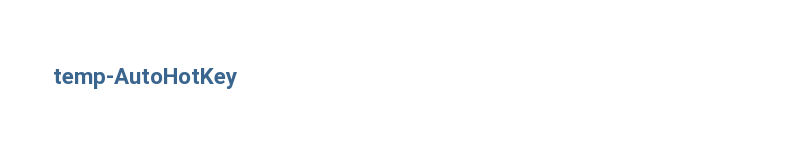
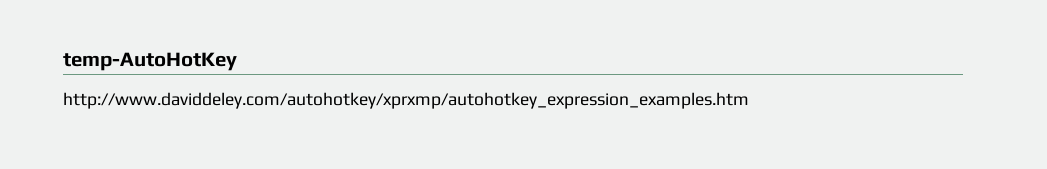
(237, 78) none -> [63,92,749,109] // http://www.daviddeley.com/autohotkey/xprxmp/autohotkey_expression_examples.htm

